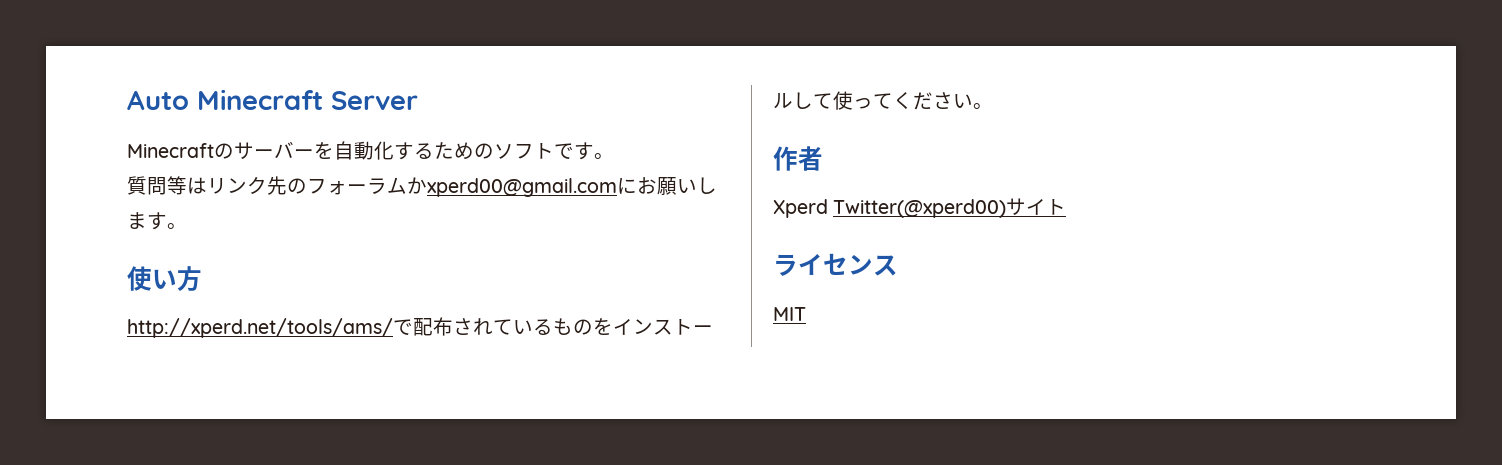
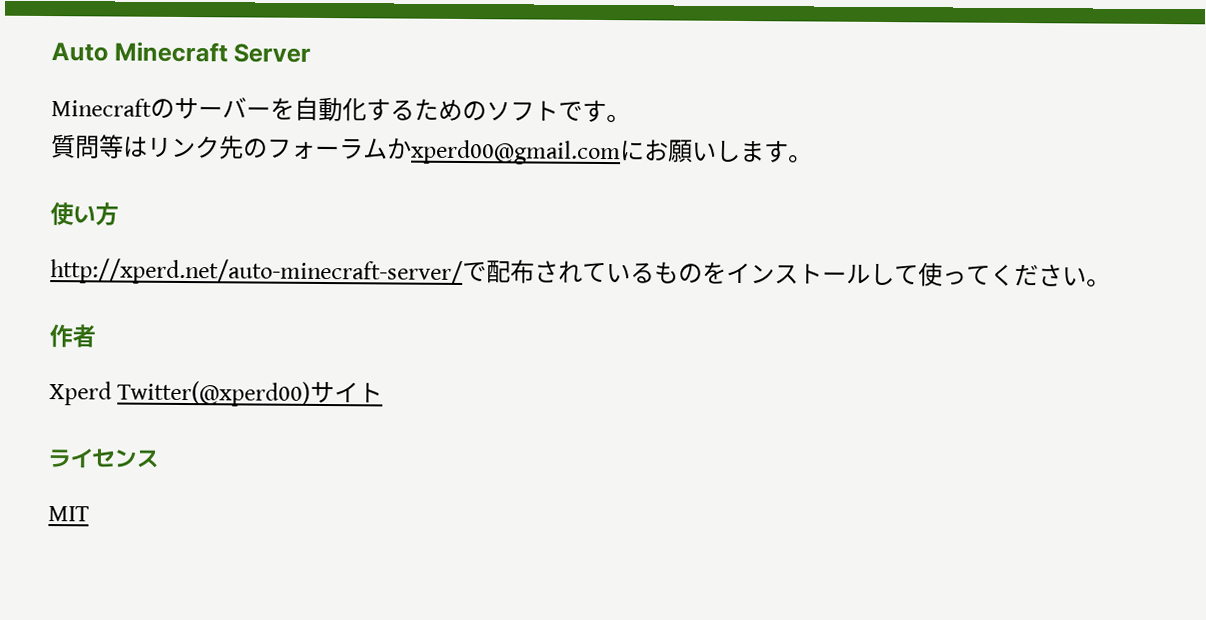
[127,318,393,338] http://xperd.net/tools/ams/ -> [50,258,463,286] http://xperd.net/auto-minecraft-server/

